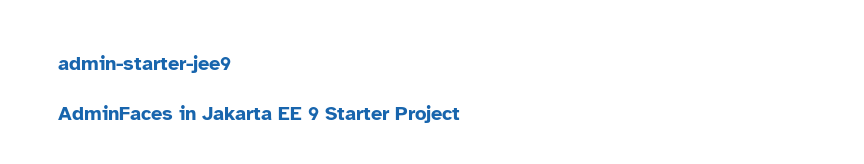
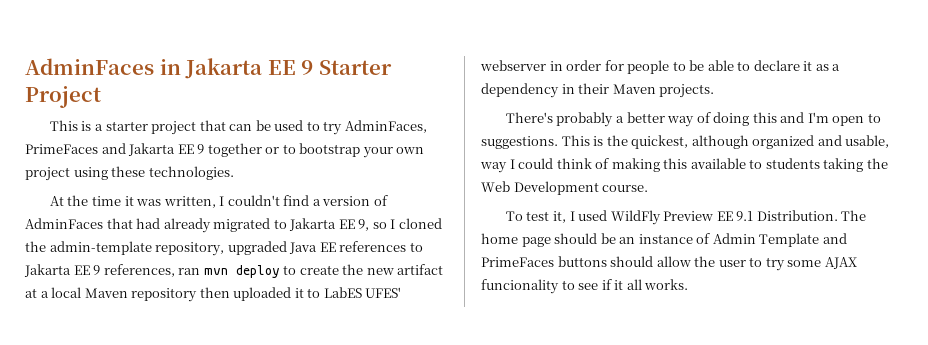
[58,55,231,73] admin-starter-jee9 // -> (25, 66) none
(460, 114) none -> [49,120,427,135] [25,143,425,158] [25,166,234,181] [49,195,388,208] [25,218,442,233] [25,241,423,256] [24,264,444,278] [25,287,402,302] [480,60,841,74] [481,83,715,98] [505,112,881,127] [481,135,890,149] [480,158,888,173] [481,181,649,195] [505,210,867,225] [481,233,847,247] [481,256,857,271] [481,279,689,294] // This is a starter project that can be used to try AdminFaces, PrimeFaces and Jakarta EE 9 together or to bootstrap your own project using these technologies. // At the time it was written, I couldn't find a version of AdminFaces that had already migrated to Jakarta EE 9, so I cloned the admin-template repository, upgraded Java EE references to Jakarta EE 9 references, ran mvn deploy to create the new artifact at a local Maven repository then uploaded it to LabES UFES' webserver in order for people to be able to declare it as a dependency in their Maven projects. // There's probably a better way of doing this and I'm open to suggestions. This is the quickest, although organized and usable, way I could think of making this available to students taking the Web Development course. // To test it, I used WildFly Preview EE 9.1 Distribution. The home page should be an instance of Admin Template and PrimeFaces buttons should allow the user to try some AJAX funcionality to see if it all works.

